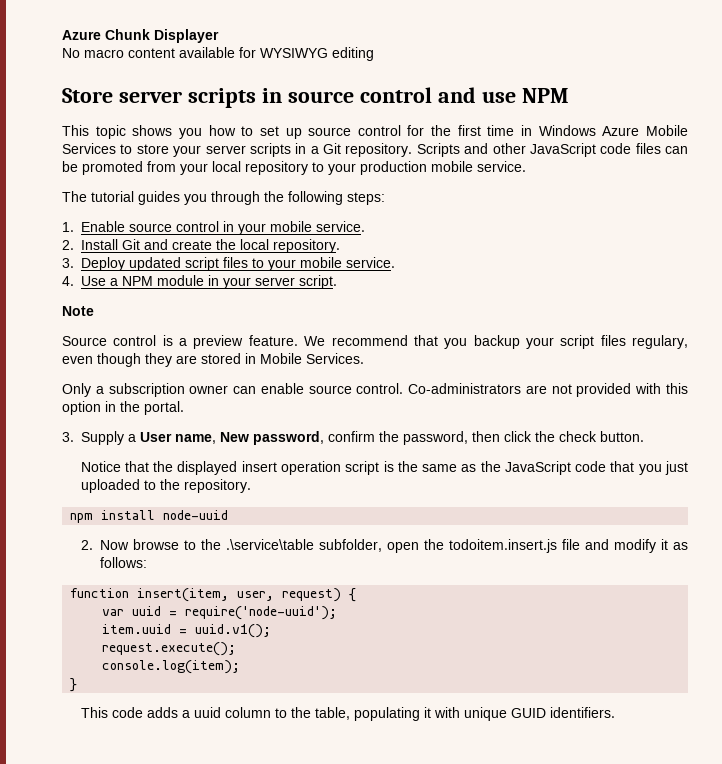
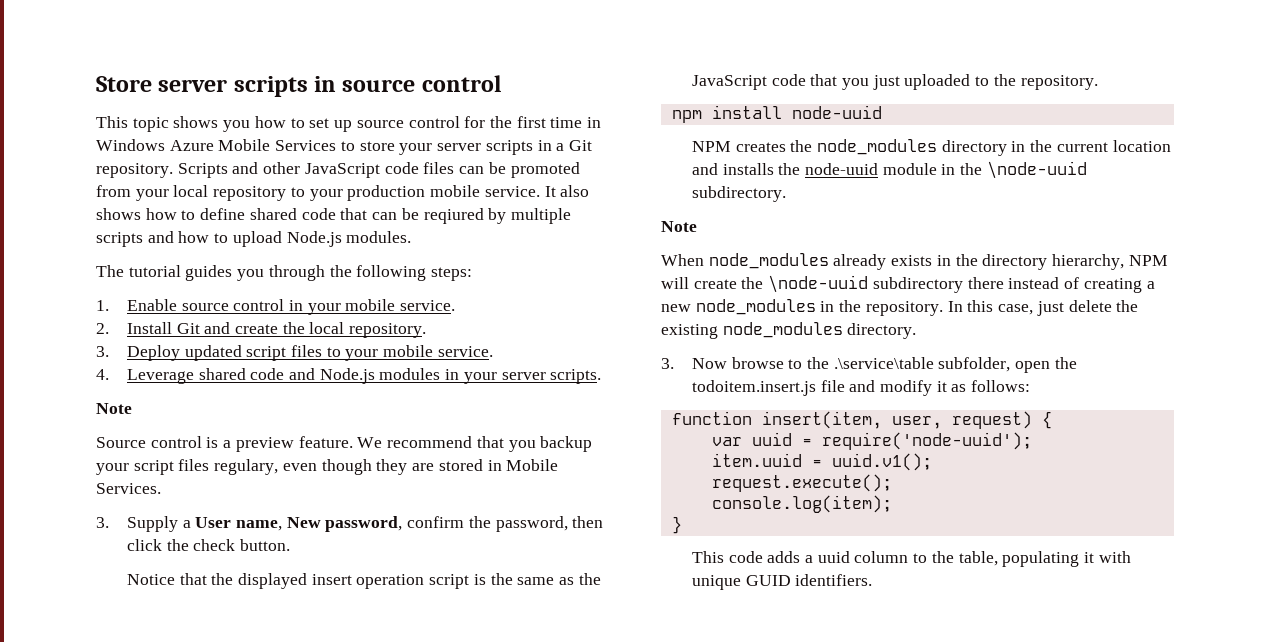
[62,29,219,43] [62,47,374,61] Azure Chunk Displayer // No macro content available for WYSIWYG editing // -> (96, 84) none
[437,87,569,103] and use NPM -> (501, 83) none
(526, 166) none -> [544,185,590,197] [96,208,571,224] [96,231,412,247] It also shows how to define shared code that can be reqiured by multiple scripts and how to upload Node.js modules.
[81,275,204,286] Use a NPM module -> [126,368,441,384] Leverage shared code and Node.js modules
[299,275,337,289] script. -> [550,369,602,384] scripts.
[62,383,688,397] [62,401,184,415] // Only a subscription owner can enable source control. Co-administrators are not provided with this option in the portal. -> (161, 488) none
[80,540,93,550] 2. -> [691,139,1171,156] [691,161,1087,179] [691,186,786,202] [661,221,697,232] [661,253,1168,270] [661,275,1155,293] [661,299,1139,316] [661,322,917,339] [661,358,674,369] NPM creates the node_modules directory in the current location and installs the node-uuid module in the \node-uuid subdirectory. // Note // When node_modules already exists in the directory hierarchy, NPM will create the \node-uuid subdirectory there instead of creating a new node_modules in the repository. In this case, just delete the existing node_modules directory. // 3.

